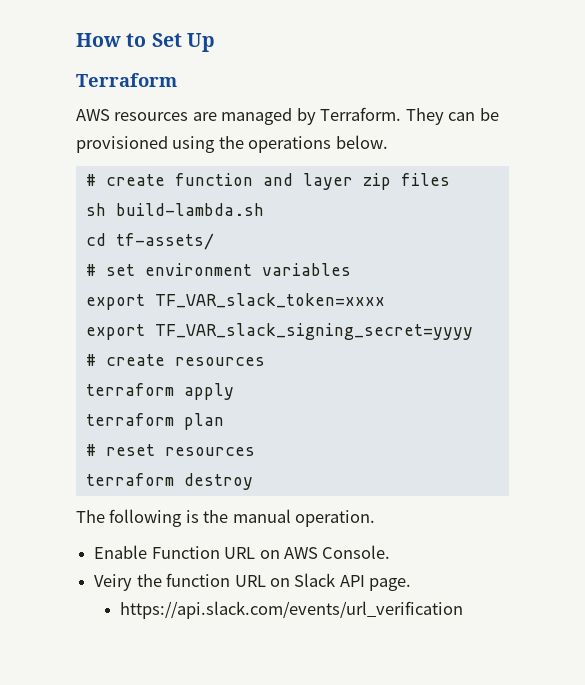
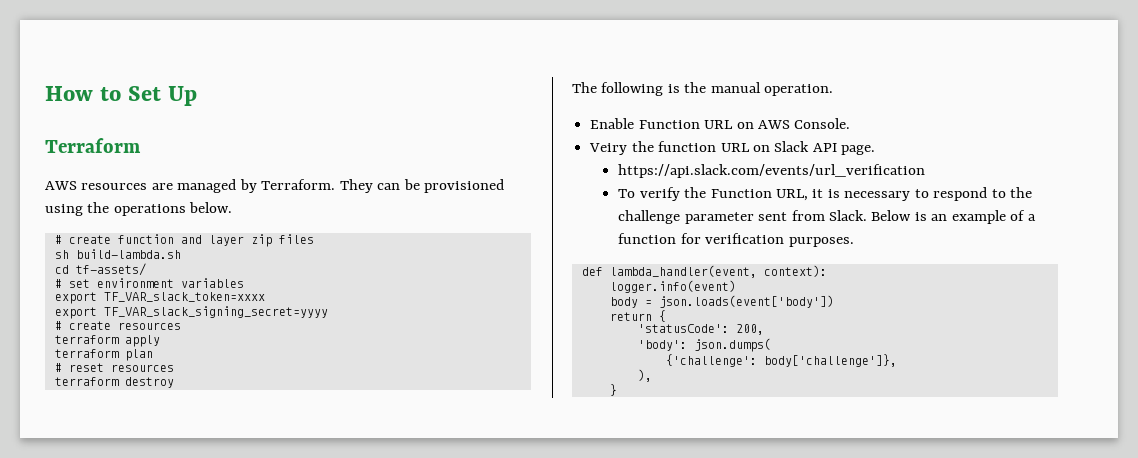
(463, 610) none -> [618,187,1033,201] [618,210,1036,224] [618,233,854,247] [581,265,827,278] [609,280,736,293] [609,295,834,308] [609,310,666,322] [637,324,764,335] [637,338,771,352] [665,354,897,367] [637,369,652,382] [609,384,617,396] // To verify the Function URL, it is necessary to respond to the challenge parameter sent from Slack. Below is an example of a function for verification purposes. // def lambda_handler(event, context): // logger.info(event) // body = json.loads(event['body']) // return { // 'statusCode': 200, // 'body': json.dumps( // {'challenge': body['challenge']}, // ), // }

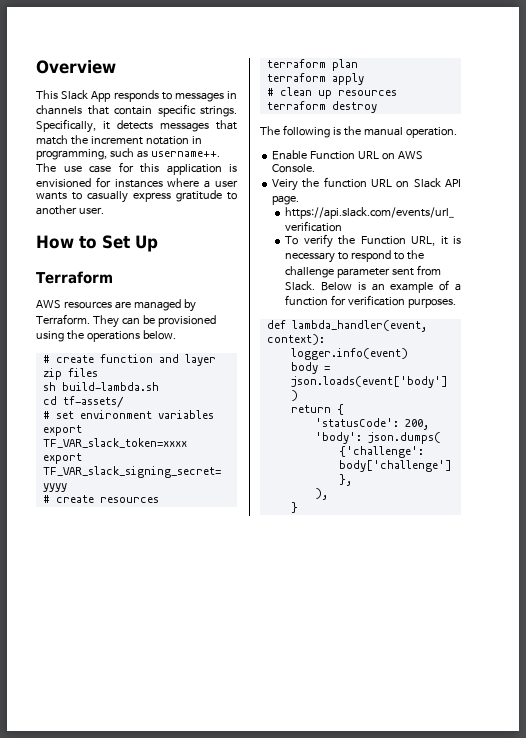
(45, 93) none -> [36,60,116,74] [36,90,237,102] [36,104,237,117] [36,119,237,133] [36,135,202,145] [36,148,220,160] [36,162,237,175] [36,177,239,188] [36,190,237,203] [36,205,104,215] Overview // This Slack App responds to messages in channels that contain specific strings. Specifically, it detects messages that match the increment notation in programming, such as username++. The use case for this application is envisioned for instances where a user wants to casually express gratitude to another user. //
(181, 326) none -> [266,59,358,71] // terraform plan
[54,349,153,361] [54,363,104,372] // terraform plan // # reset -> [266,87,332,99] // # clean up

